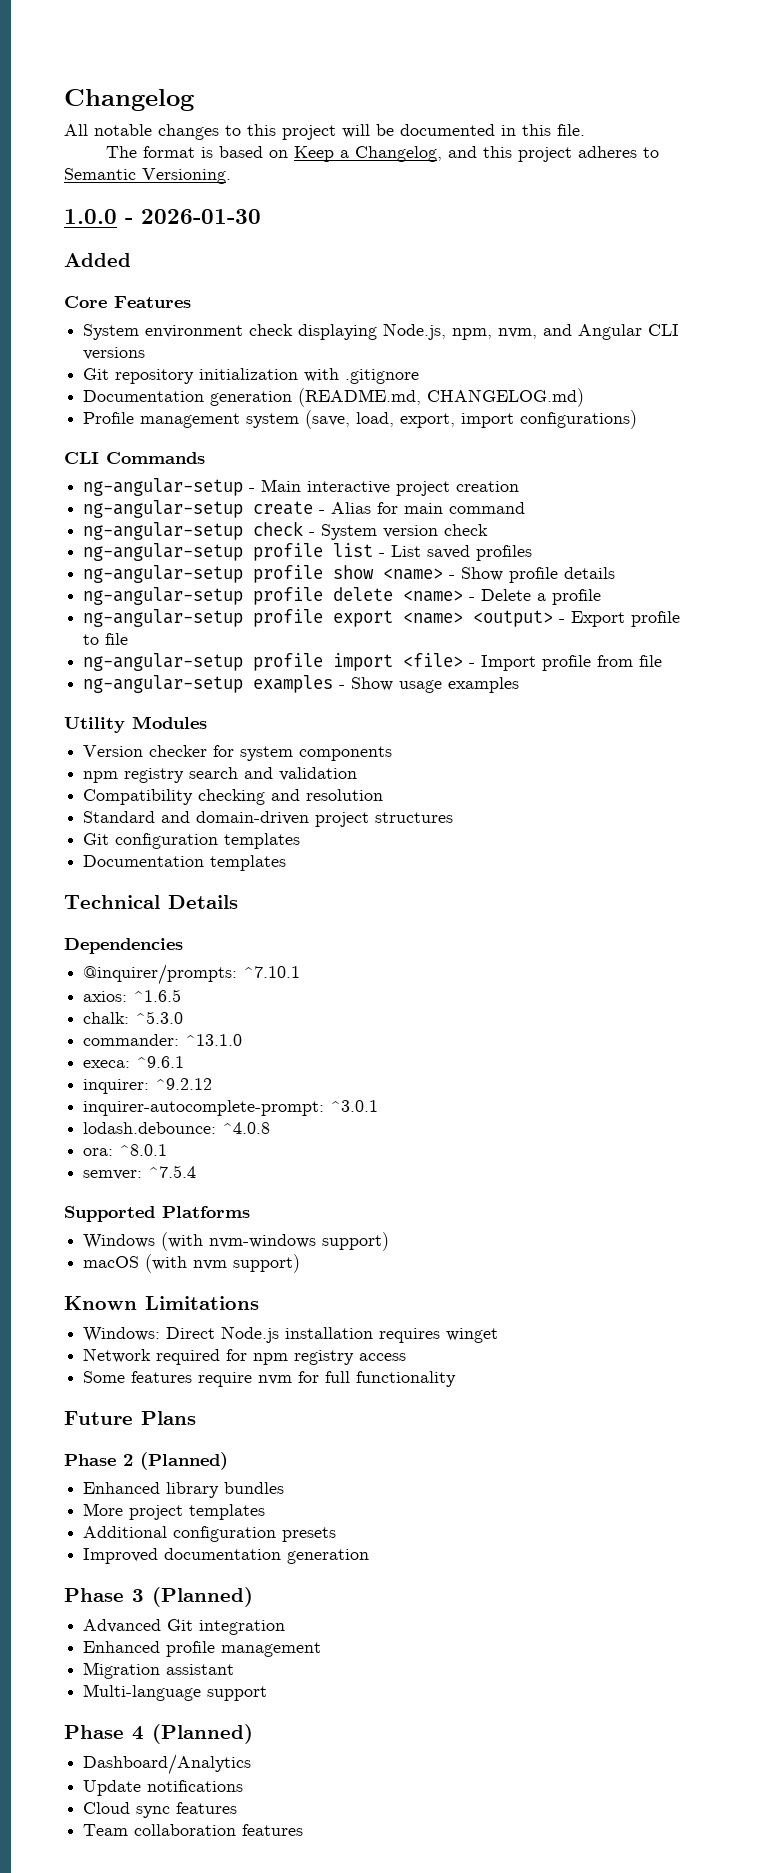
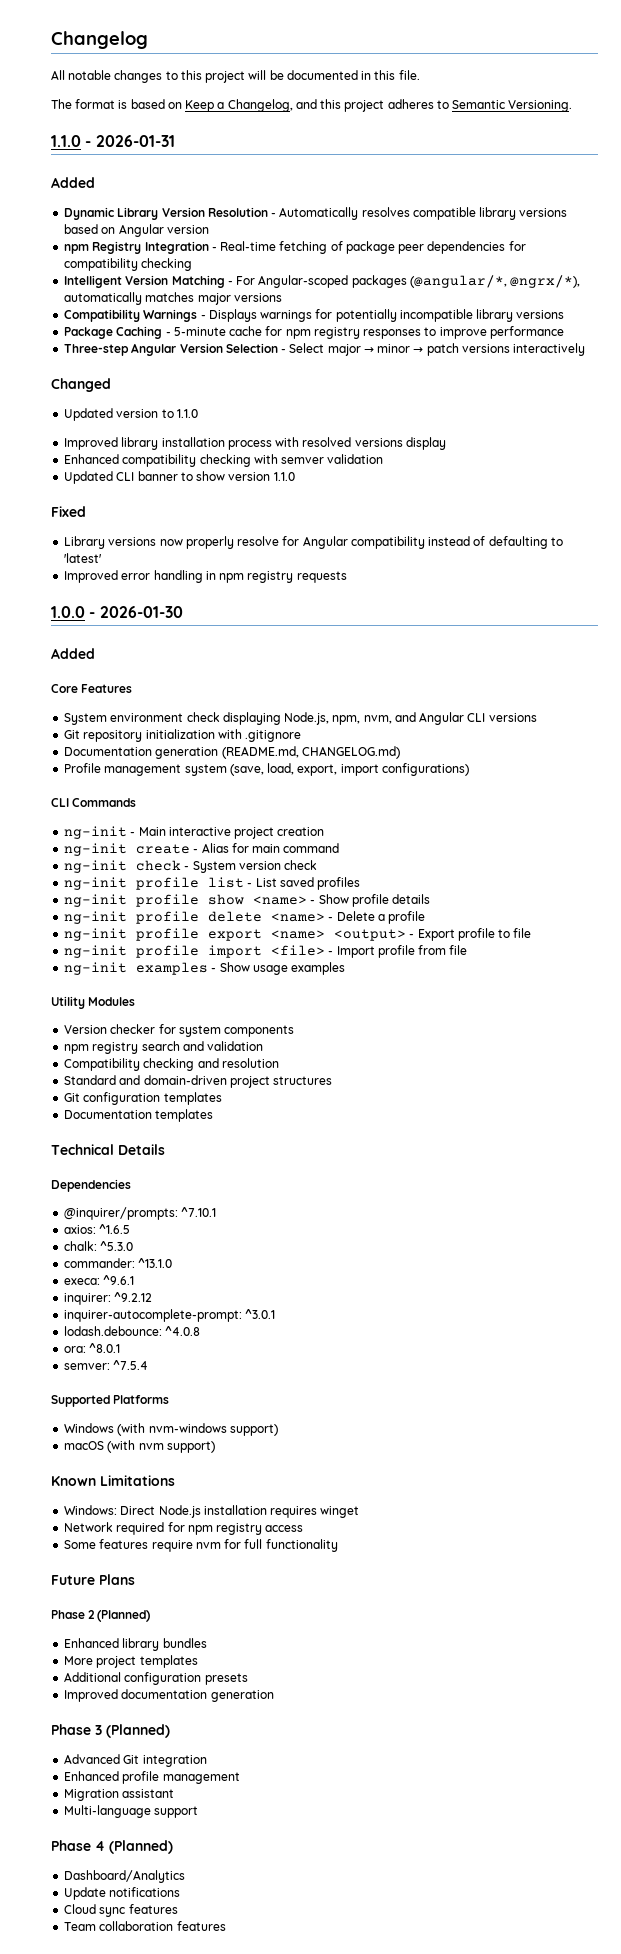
(231, 176) none -> [51,135,175,147] [51,177,95,188] [64,207,568,220] [64,224,209,237] [64,241,526,254] [64,258,193,271] [64,275,581,288] [64,292,282,305] [64,309,565,322] [64,326,564,339] [64,343,586,356] [51,378,111,392] [64,408,198,421] [64,437,446,450] [64,454,384,467] [64,471,295,484] [51,506,86,517] [64,536,563,549] [64,553,102,563] [64,570,347,583] // 1.1.0 - 2026-01-31 // Added // Dynamic Library Version Resolution - Automatically resolves compatible library versions based on Angular version // npm Registry Integration - Real-time fetching of package peer dependencies for compatibility checking // Intelligent Version Matching - For Angular-scoped packages (@angular/*, @ngrx/*), automatically matches major versions // Compatibility Warnings - Displays warnings for potentially incompatible library versions // Package Caching - 5-minute cache for npm registry responses to improve performance // Three-step Angular Version Selection - Select major → minor → patch versions interactively // Changed // Updated version to 1.1.0 // Improved library installation process with resolved versions display // Enhanced compatibility checking with semver validation // Updated CLI banner to show version 1.1.0 // Fixed // Library versions now properly resolve for Angular compatibility instead of defaulting to 'latest' // Improved error handling in npm registry requests
[83,478,244,496] ng-angular-setup -> [64,826,128,839] ng-init
[83,500,244,518] ng-angular-setup -> [64,843,128,856] ng-init
[83,522,244,540] ng-angular-setup -> [64,860,128,873] ng-init
[83,543,244,561] ng-angular-setup -> [64,877,128,890] ng-init
[83,565,244,583] ng-angular-setup -> [64,894,128,907] ng-init
[83,587,244,605] ng-angular-setup -> [64,911,128,924] ng-init
[83,609,244,627] ng-angular-setup -> [64,928,128,941] ng-init
[83,653,244,671] ng-angular-setup -> [64,945,128,958] ng-init
[83,675,244,693] ng-angular-setup -> [64,962,128,975] ng-init

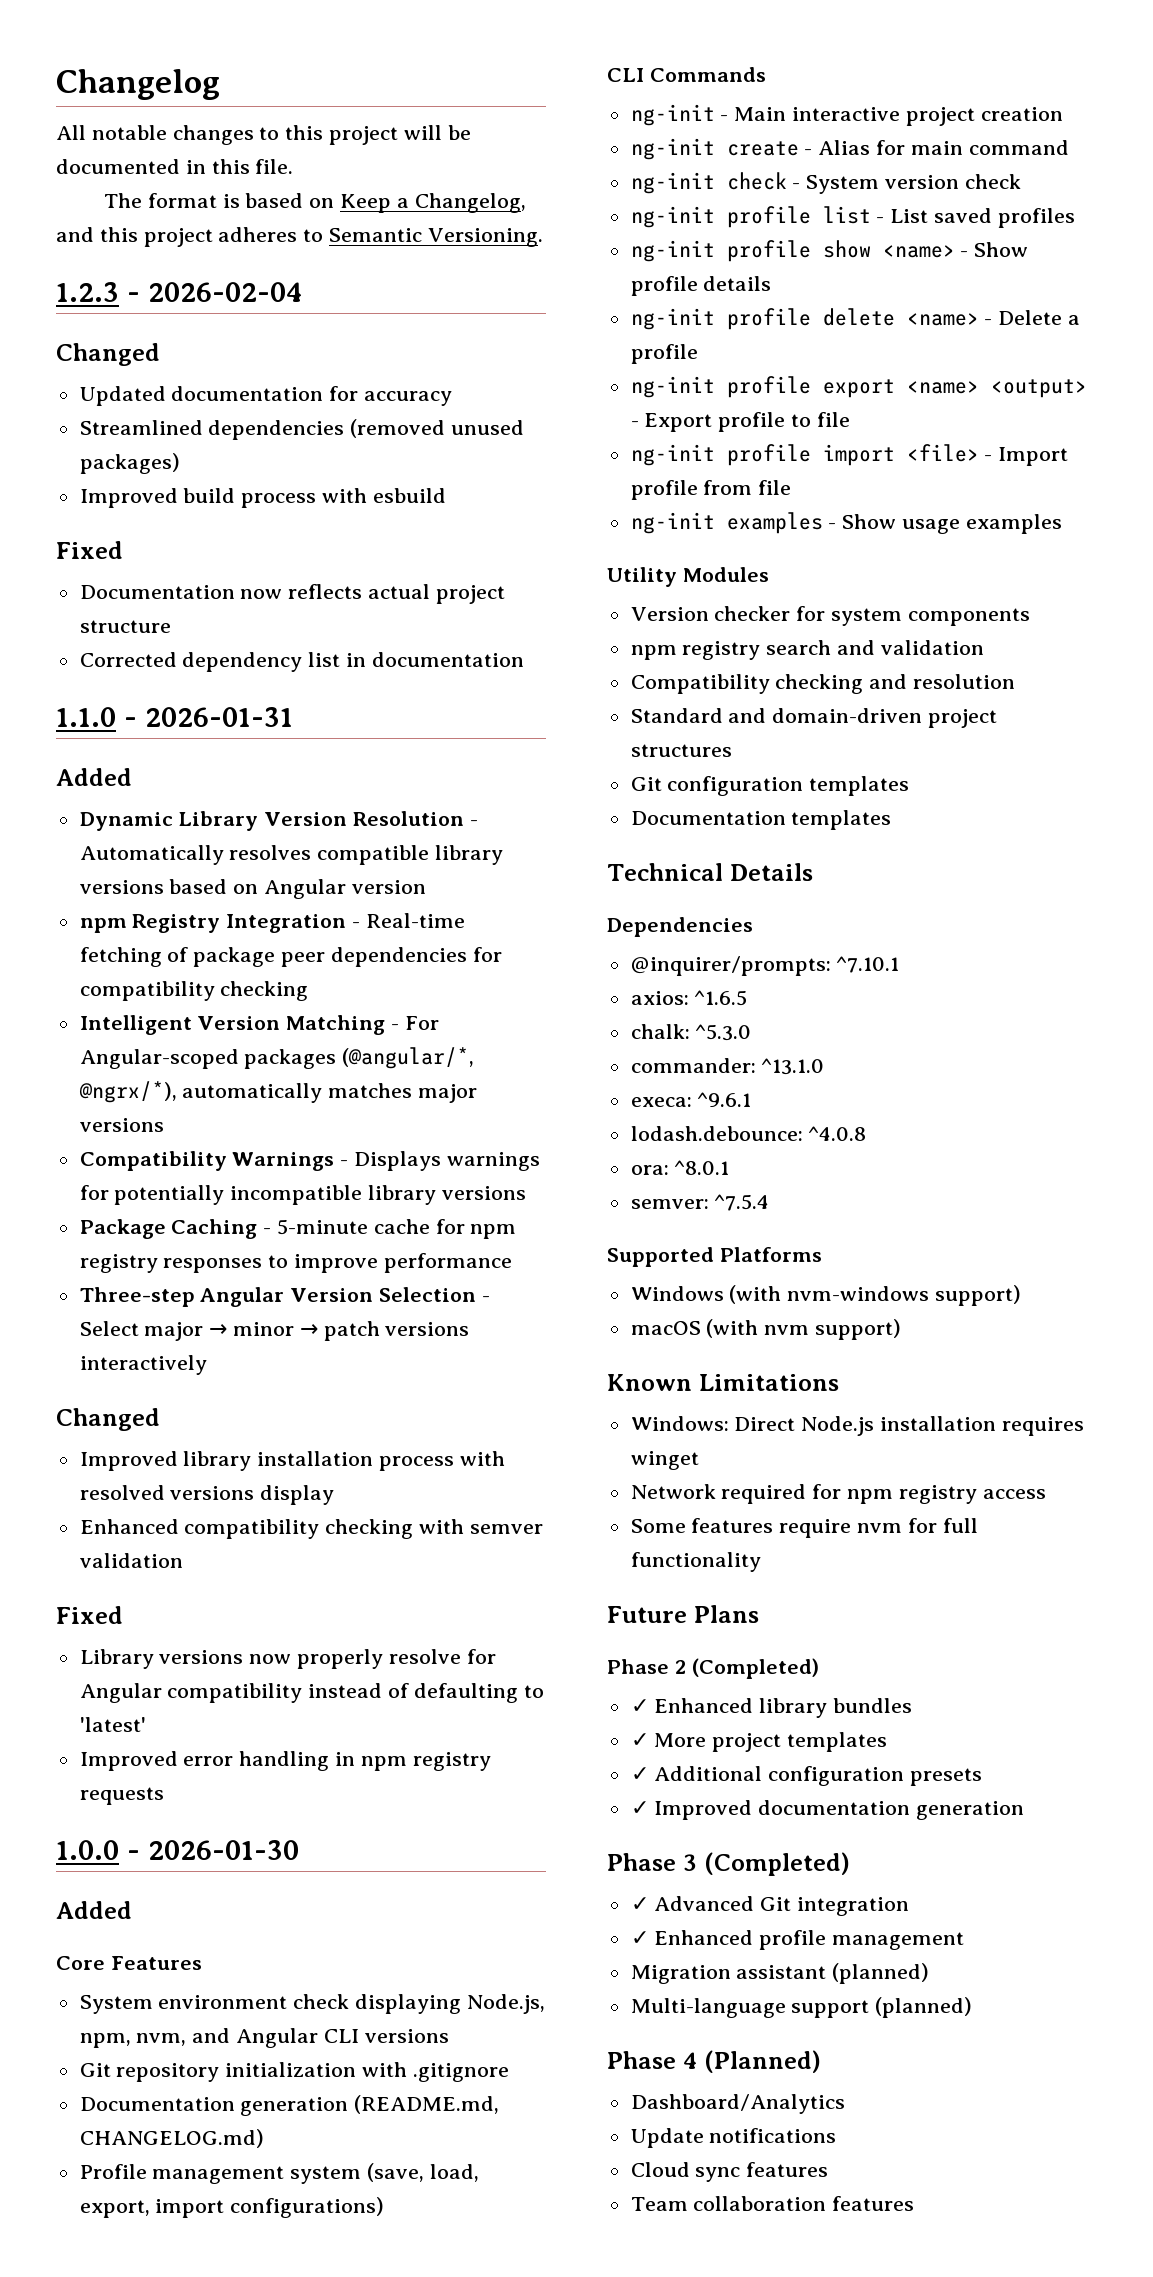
(573, 106) none -> [56,282,303,302] [56,343,160,366] [79,386,453,406] [79,419,525,440] [79,453,180,474] [79,488,446,508] [56,541,123,559] [79,584,505,604] [79,620,171,633] [79,652,524,672] // 1.2.3 - 2026-02-04 // Changed // Updated documentation for accuracy // Streamlined dependencies (removed unused packages) // Improved build process with esbuild // Fixed // Documentation now reflects actual project structure // Corrected dependency list in documentation
[64,408,198,421] // Updated version to 1.1.0 -> (160, 1419) none
[64,471,295,484] // Updated CLI banner to show version 1.1.0 -> (183, 1560) none
[64,1292,153,1305] [64,1309,276,1322] // inquirer: ^9.2.12 // inquirer-autocomplete-prompt: ^3.0.1 -> (752, 1099) none
[97,1610,151,1622] (Planned) // -> [691,1658,819,1679] [630,1699,649,1713] (Completed) // ✓
(207, 1643) none -> [630,1733,649,1747] ✓
(198, 1661) none -> [630,1767,649,1781] ✓
(248, 1679) none -> [630,1801,649,1815] ✓
[106,1724,170,1738] (Planned) // -> [703,1852,850,1876] [630,1897,649,1911] (Completed) // ✓
(207, 1761) none -> [630,1931,649,1945] ✓
(175, 1793) none -> [832,1963,930,1984] (planned)
(199, 1812) none -> [875,1997,973,2018] (planned)

